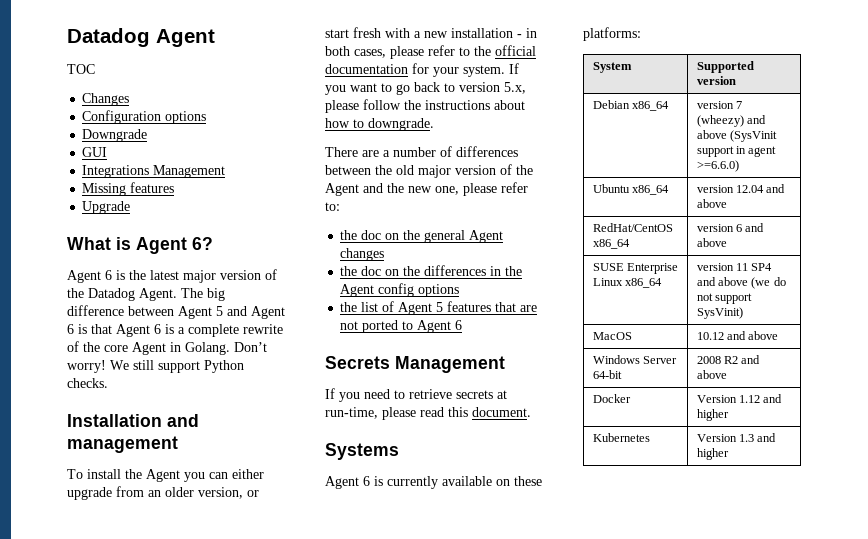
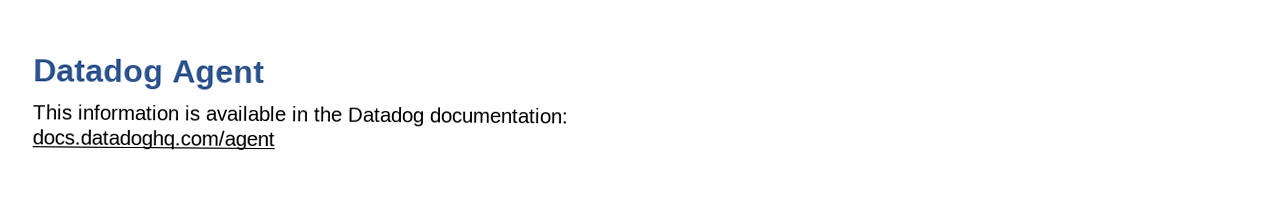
[67,64,95,74] [82,93,130,106] [82,110,207,124] [82,129,148,142] [82,147,108,157] [82,165,226,178] [82,182,175,196] [82,201,131,214] [67,237,213,254] [67,269,277,283] [67,288,225,301] [67,305,285,319] [67,324,283,337] [67,341,267,355] [67,360,244,373] [67,378,108,388] [67,414,199,427] [67,436,178,453] [67,469,264,482] [67,486,259,500] [325,27,537,38] [325,45,536,59] [325,63,519,77] [325,82,526,95] [325,99,525,113] [325,118,434,131] [325,146,518,157] [325,164,533,178] [325,182,528,196] [325,202,340,211] [340,230,504,243] [340,248,385,261] [340,265,523,276] [340,283,460,297] [340,301,538,315] [340,320,463,333] [325,356,505,373] [325,388,507,402] [325,407,531,420] [325,443,399,460] [325,476,542,489] [583,27,641,41] [592,62,632,73] [696,61,754,73] [696,76,736,85] [592,100,669,111] [696,101,742,109] [696,115,766,127] [696,130,777,142] [696,146,777,157] [696,160,739,172] [592,184,669,195] [696,184,786,193] [696,199,727,208] [592,223,673,232] [592,239,630,249] [696,223,765,232] [696,238,727,247] [592,263,678,274] [592,278,662,288] [696,263,773,271] [696,277,786,289] [696,293,752,304] [696,307,743,319] [592,332,632,340] [696,331,779,340] [592,355,677,364] [592,370,622,379] [696,355,761,364] [696,370,727,379] [592,394,631,403] [696,394,783,403] [696,409,729,421] [592,433,650,442] [696,433,777,442] [696,448,729,460] TOC // Changes // Configuration options // Downgrade // GUI // Integrations Management // Missing features // Upgrade // What is Agent 6? // Agent 6 is the latest major version of the Datadog Agent. The big difference between Agent 5 and Agent 6 is that Agent 6 is a complete rewrite of the core Agent in Golang. Don’t worry! We still support Python checks. // Installation and management // To install the Agent you can either upgrade from an older version, or start fresh with a new installation - in both cases, please refer to the official documentation for your system. If you want to go back to version 5.x, please follow the instructions about how to downgrade. // There are a number of differences between the old major version of the Agent and the new one, please refer to: // the doc on the general Agent changes // the doc on the differences in the Agent config options // the list of Agent 5 features that are not ported to Agent 6 // Secrets Management // If you need to retrieve secrets at run-time, please read this document. // Systems // Agent 6 is currently available on these platforms: // System | Supported version // Debian x86_64 | version 7 (wheezy) and above (SysVinit support in agent >=6.6.0) // Ubuntu x86_64 | version 12.04 and above // RedHat/CentOS x86_64 | version 6 and above // SUSE Enterprise Linux x86_64 | version 11 SP4 and above (we do not support SysVinit) // MacOS | 10.12 and above // Windows Server 64-bit | 2008 R2 and above // Docker | Version 1.12 and higher // Kubernetes | Version 1.3 and higher -> [32,104,568,127] [32,129,275,151] This information is available in the Datadog documentation: // docs.datadoghq.com/agent

